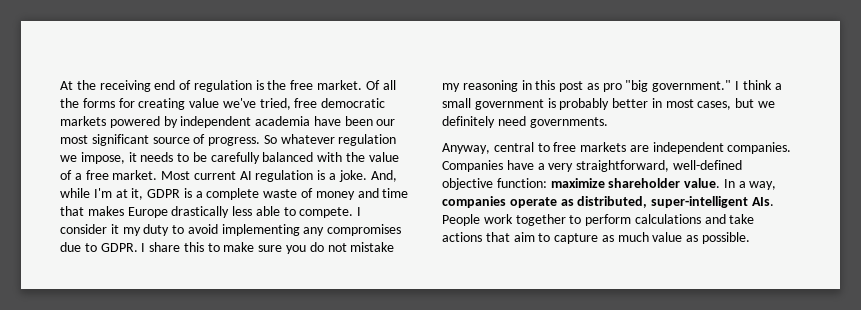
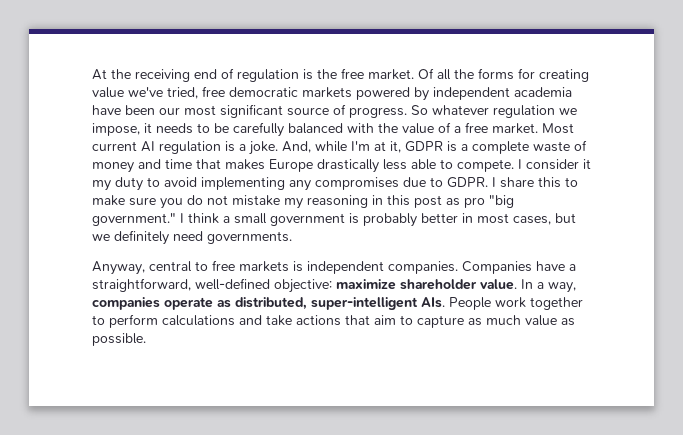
[629,145,649,152] are -> [293,261,303,272] is
[548,163,574,172] very -> (576, 267) none
[442,178,547,190] objective function: -> [274,279,332,293] objective:

